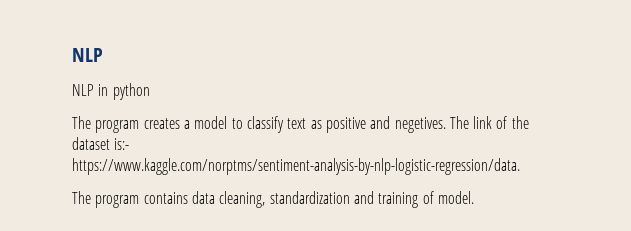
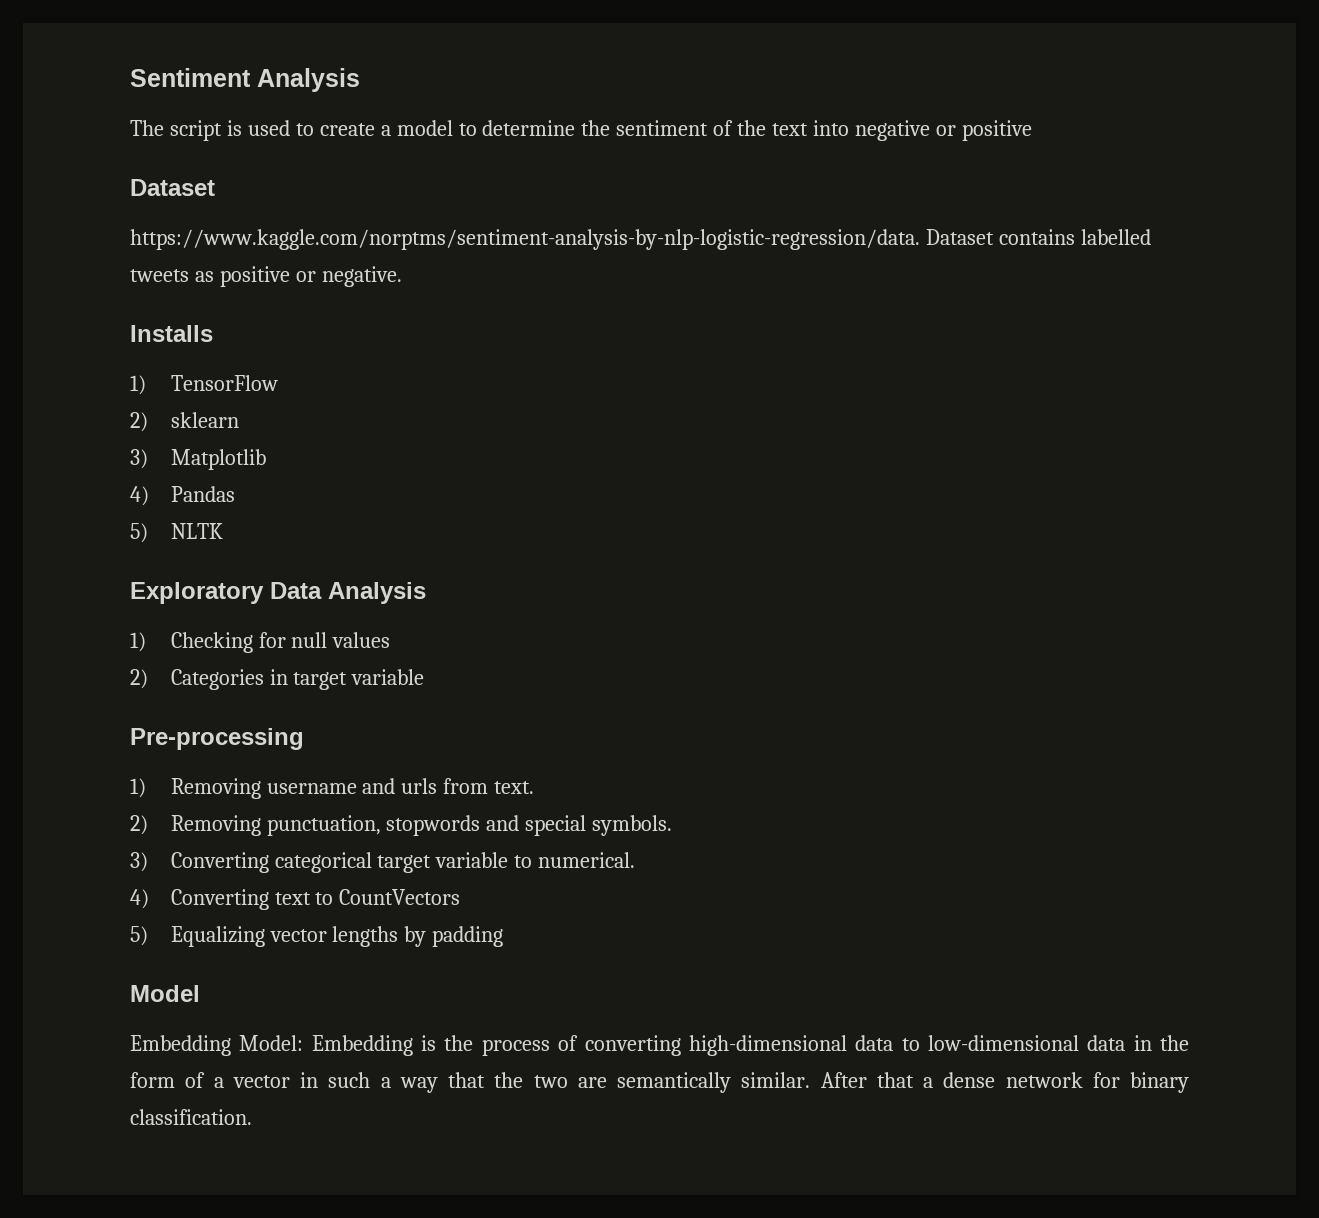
[72,48,103,62] [72,83,150,100] [72,116,529,133] [72,137,130,150] [72,158,520,175] [72,191,474,208] NLP // NLP in python // The program creates a model to classify text as positive and negetives. The link of the dataset is:- https://www.kaggle.com/norptms/sentiment-analysis-by-nlp-logistic-regression/data. // The program contains data cleaning, standardization and training of model. -> [130,68,360,92] [130,120,1032,141] [130,179,215,196] [130,229,1151,250] [130,266,402,287] [130,325,213,342] [130,375,278,395] [130,412,239,432] [130,449,266,470] [130,486,235,506] [130,523,223,543] [130,582,426,604] [130,632,391,653] [130,669,425,690] [130,728,304,750] [130,778,535,799] [130,815,673,836] [130,852,636,873] [130,889,461,910] [130,926,504,947] [130,985,200,1002] [130,1035,1189,1056] [130,1072,1189,1093] [130,1109,252,1125] Sentiment Analysis // The script is used to create a model to determine the sentiment of the text into negative or positive // Dataset // https://www.kaggle.com/norptms/sentiment-analysis-by-nlp-logistic-regression/data. Dataset contains labelled tweets as positive or negative. // Installs // 1) TensorFlow // 2) sklearn // 3) Matplotlib // 4) Pandas // 5) NLTK // Exploratory Data Analysis // 1) Checking for null values // 2) Categories in target variable // Pre-processing // 1) Removing username and urls from text. // 2) Removing punctuation, stopwords and special symbols. // 3) Converting categorical target variable to numerical. // 4) Converting text to CountVectors // 5) Equalizing vector lengths by padding // Model // Embedding Model: Embedding is the process of converting high-dimensional data to low-dimensional data in the form of a vector in such a way that the two are semantically similar. After that a dense network for binary classification.

